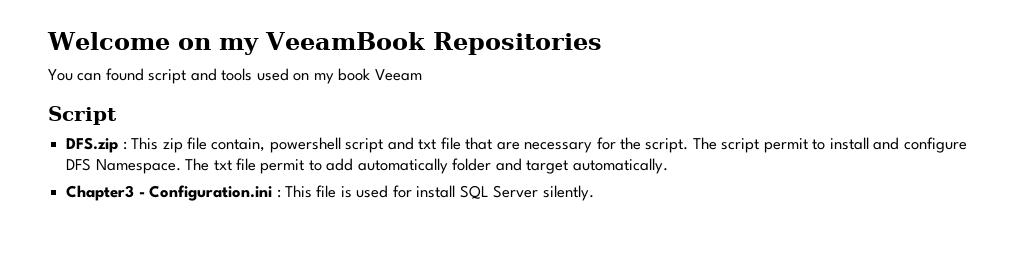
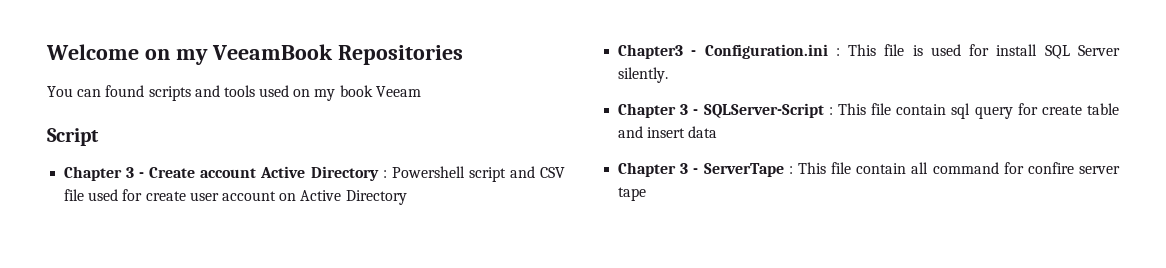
[148,69,187,84] script -> [148,86,191,101] scripts
[66,137,967,153] [66,158,668,174] DFS.zip : This zip file contain, powershell script and txt file that are necessary for the script. The script permit to install and configure DFS Namespace. The txt file permit to add automatically folder and target automatically. -> [64,166,565,182] [64,189,407,205] Chapter 3 - Create account Active Directory : Powershell script and CSV file used for create user account on Active Directory
(594, 193) none -> [618,103,1119,119] [618,126,718,138] [618,162,1120,177] [618,187,647,201] // Chapter 3 - SQLServer-Script : This file contain sql query for create table and insert data // Chapter 3 - ServerTape : This file contain all command for confire server tape

